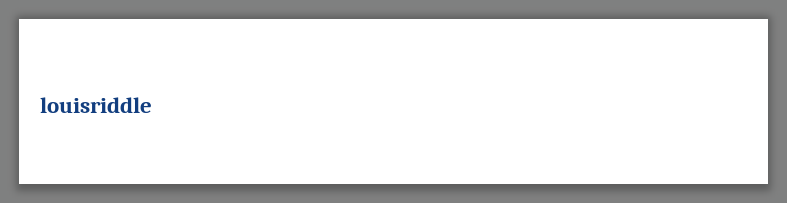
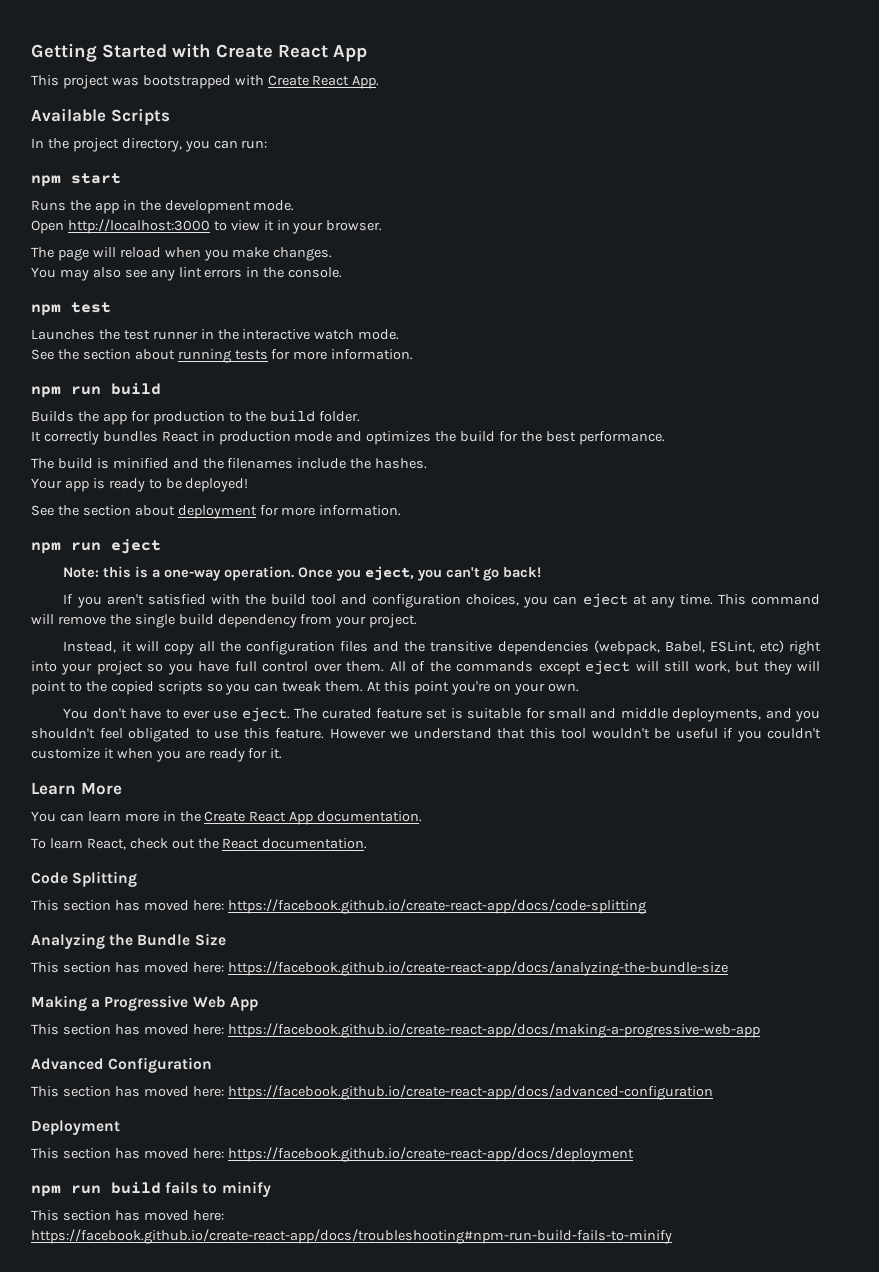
[40,97,152,113] louisriddle -> [31,43,367,62] [31,75,380,89] [31,108,170,126] [31,138,268,152] [31,173,121,187] [31,200,295,214] [31,219,383,234] [31,247,333,261] [31,267,343,281] [31,302,111,316] [31,329,400,340] [31,349,414,363] [31,383,161,398] [31,410,361,425] [31,431,665,445] [31,458,428,469] [31,478,249,492] [31,505,402,519] [31,539,161,554] [63,566,542,581] [63,593,820,608] [31,614,418,628] [63,640,821,655] [31,660,821,675] [31,681,579,695] [63,707,820,722] [31,728,821,742] [31,748,283,762] [31,782,122,795] [31,811,423,825] [31,838,368,850] [31,871,138,887] [31,899,646,914] [31,933,226,949] [31,961,728,976] [31,995,258,1011] [31,1023,760,1038] [31,1057,213,1073] [31,1085,713,1100] [31,1120,120,1135] [31,1147,634,1162] [31,1181,271,1197] [31,1210,224,1221] [31,1229,672,1244] Getting Started with Create React App // This project was bootstrapped with Create React App. // Available Scripts // In the project directory, you can run: // npm start // Runs the app in the development mode. // Open http://localhost:3000 to view it in your browser. // The page will reload when you make changes. // You may also see any lint errors in the console. // npm test // Launches the test runner in the interactive watch mode. // See the section about running tests for more information. // npm run build // Builds the app for production to the build folder. // It correctly bundles React in production mode and optimizes the build for the best performance. // The build is minified and the filenames include the hashes. // Your app is ready to be deployed! // See the section about deployment for more information. // npm run eject // Note: this is a one-way operation. Once you eject, you can't go back! // If you aren't satisfied with the build tool and configuration choices, you can eject at any time. This command will remove the single build dependency from your project. // Instead, it will copy all the configuration files and the transitive dependencies (webpack, Babel, ESLint, etc) right into your project so you have full control over them. All of the commands except eject will still work, but they will point to the copied scripts so you can tweak them. At this point you're on your own. // You don't have to ever use eject. The curated feature set is suitable for small and middle deployments, and you shouldn't feel obligated to use this feature. However we understand that this tool wouldn't be useful if you couldn't customize it when you are ready for it. // Learn More // You can learn more in the Create React App documentation. // To learn React, check out the React documentation. // Code Splitting // This section has moved here: https://facebook.github.io/create-react-app/docs/code-splitting // Analyzing the Bundle Size // This section has moved here: https://facebook.github.io/create-react-app/docs/analyzing-the-bundle-size // Making a Progressive Web App // This section has moved here: https://facebook.github.io/create-react-app/docs/making-a-progressive-web-app // Advanced Configuration // This section has moved here: https://facebook.github.io/create-react-app/docs/advanced-configuration // Deployment // This section has moved here: https://facebook.github.io/create-react-app/docs/deployment // npm run build fails to minify // This section has moved here: https://facebook.github.io/create-react-app/docs/troubleshooting#npm-run-build-fails-to-minify

